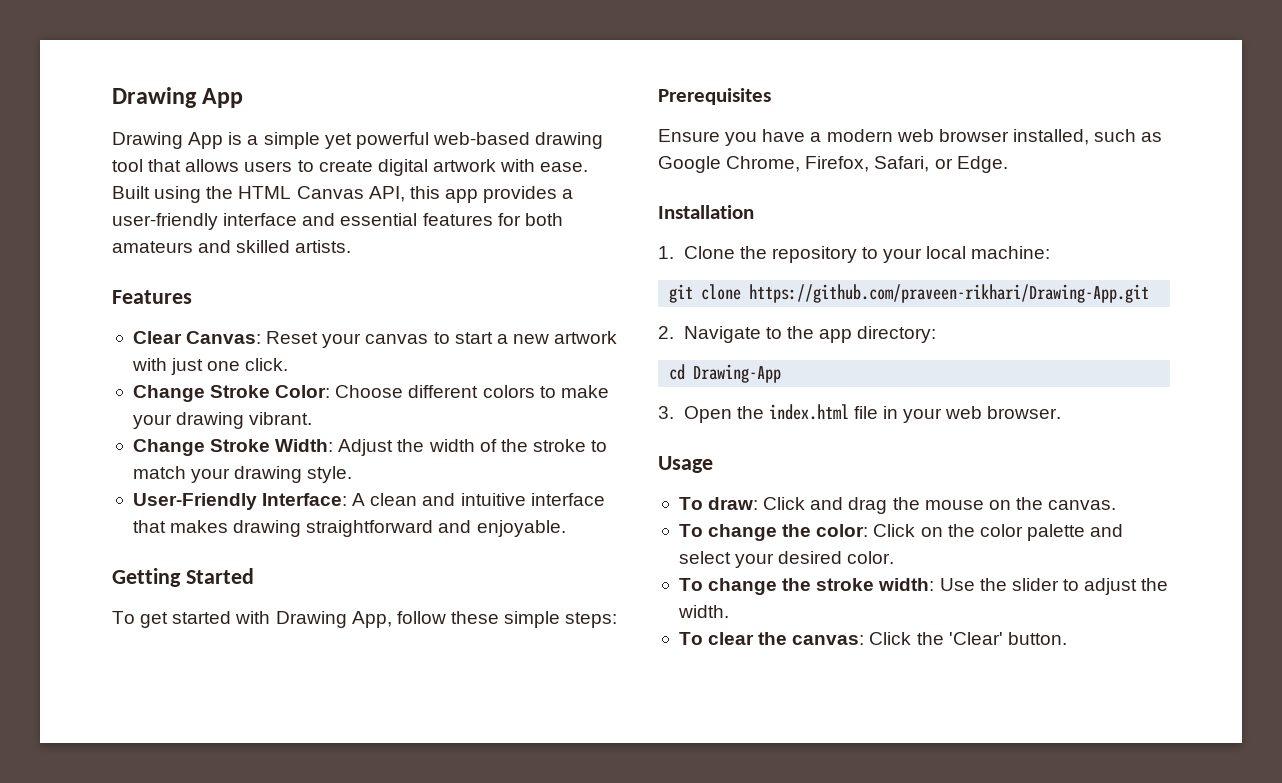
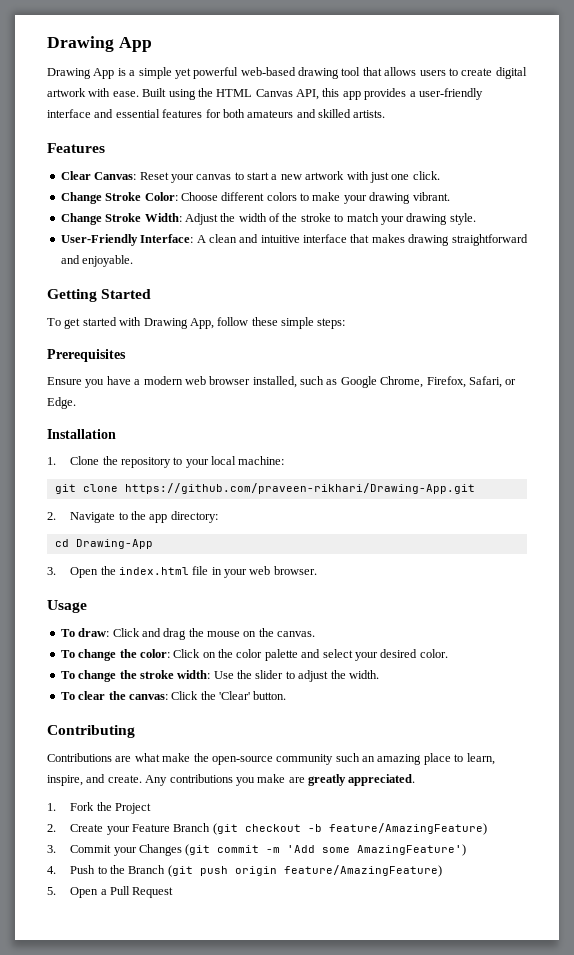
(1067, 638) none -> [47,725,135,738] [47,753,495,765] [47,774,416,786] [47,802,151,814] [47,823,487,835] [47,844,467,856] [47,865,442,877] [47,886,174,898] // Contributing // Contributions are what make the open-source community such an amazing place to learn, inspire, and create. Any contributions you make are greatly appreciated. // 1. Fork the Project // 2. Create your Feature Branch (git checkout -b feature/AmazingFeature) // 3. Commit your Changes (git commit -m 'Add some AmazingFeature') // 4. Push to the Branch (git push origin feature/AmazingFeature) // 5. Open a Pull Request

